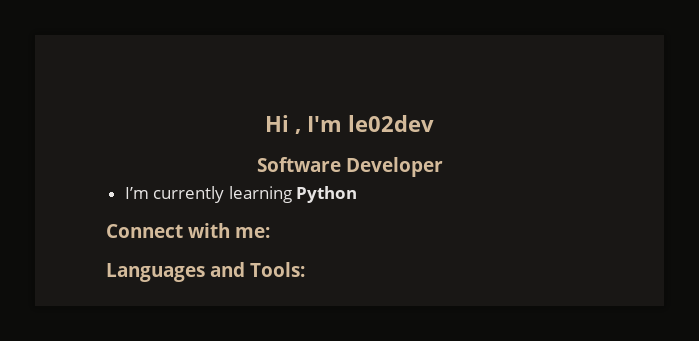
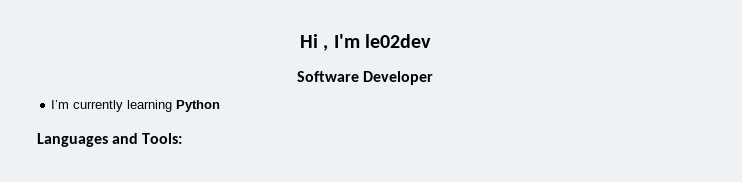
[106,223,270,238] // Connect with me: -> (221, 106) none

